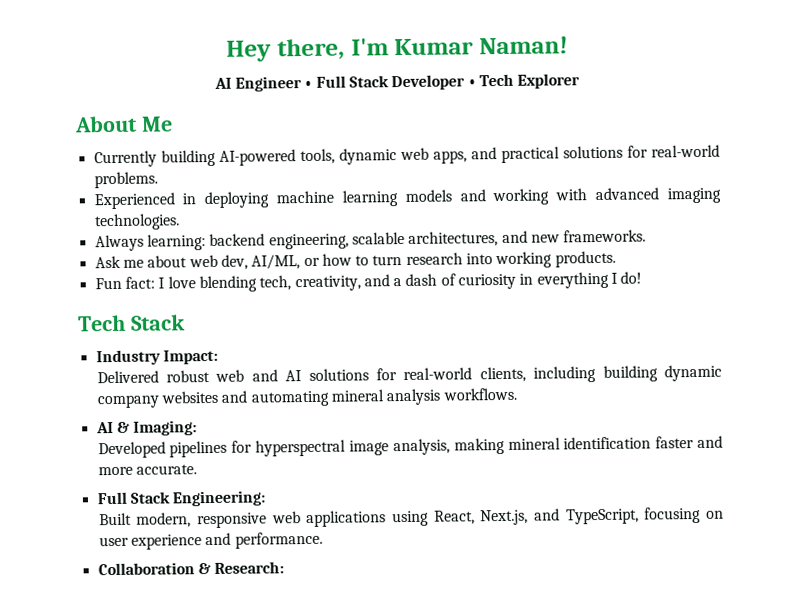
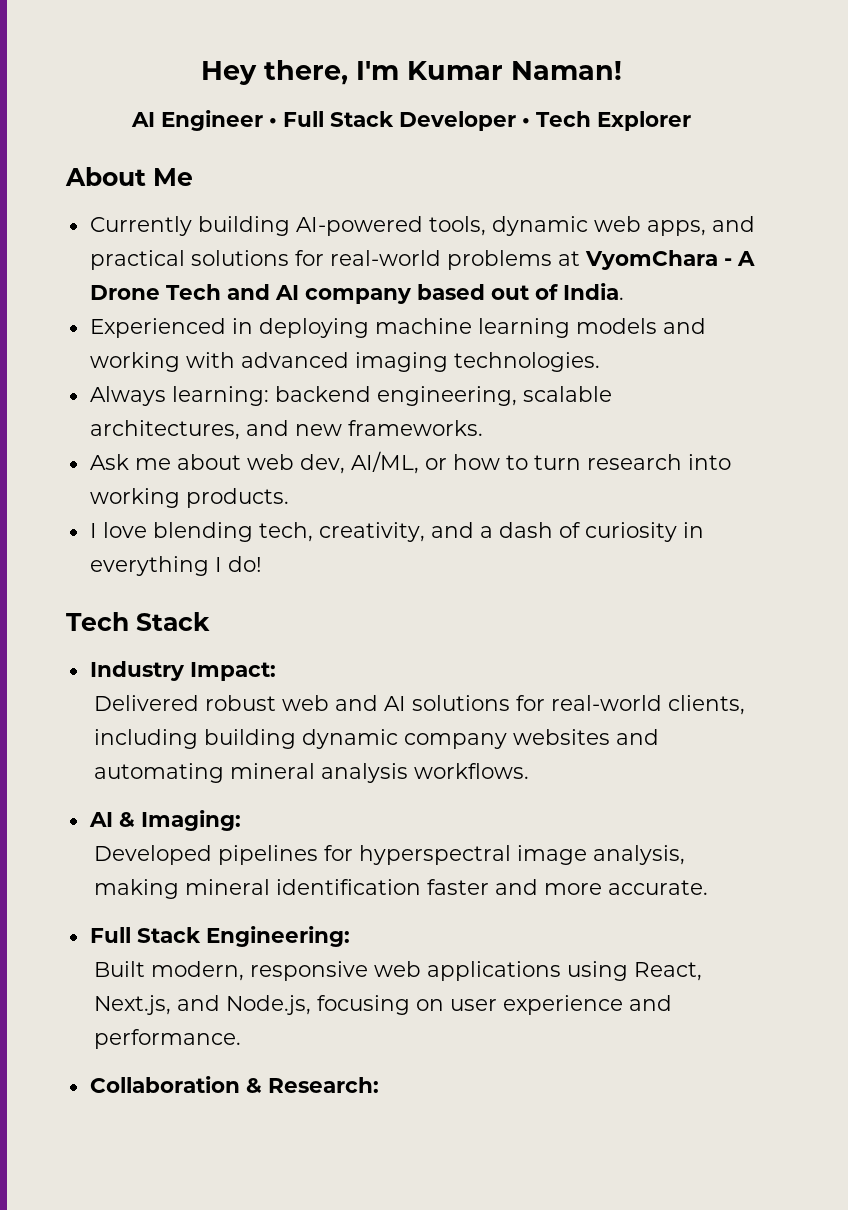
[93,171,158,189] problems. -> [446,250,755,270] [89,283,624,304] problems at VyomChara - A Drone Tech and AI company based out of India.
[94,276,155,290] Fun fact: -> (289, 498) none
[565,508,639,525] TypeScript, -> [225,995,311,1015] Node.js,

